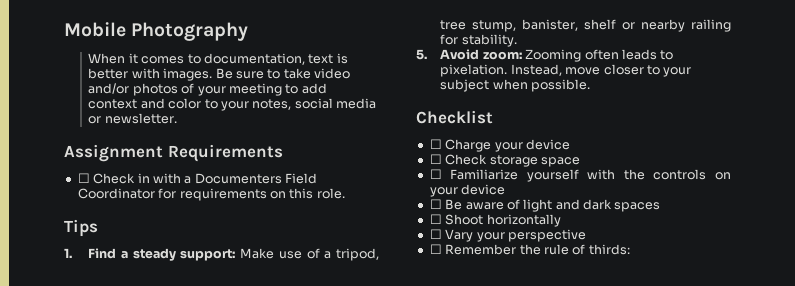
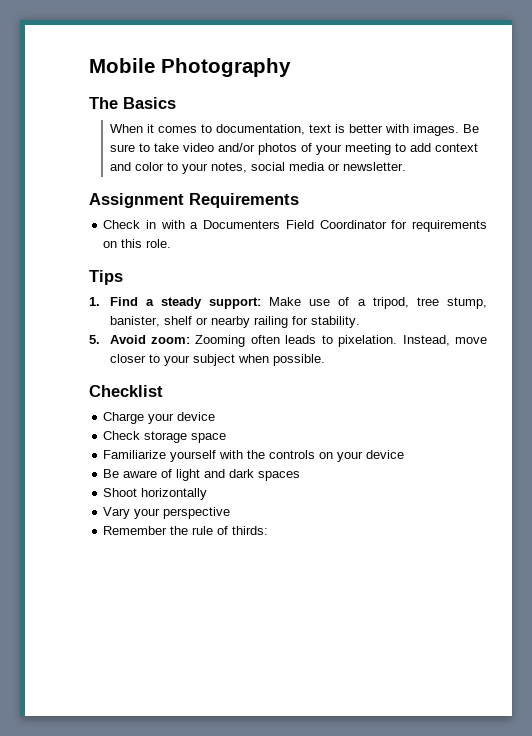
(249, 31) none -> [89,97,176,109] // The Basics
[77,173,90,183] ☐ -> (299, 200) none
[429,139,442,149] ☐ -> (163, 391) none
[429,154,442,164] ☐ -> (216, 416) none
[429,169,442,179] ☐ -> (227, 438) none
[429,199,442,209] ☐ -> (405, 454) none
[429,214,442,224] ☐ -> (301, 476) none
[429,229,442,239] ☐ -> (208, 494) none
[429,244,442,254] ☐ -> (231, 513) none

